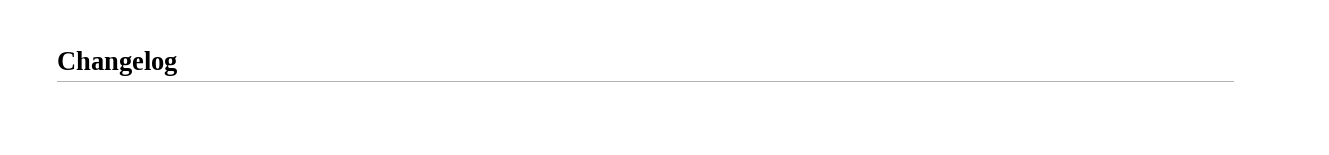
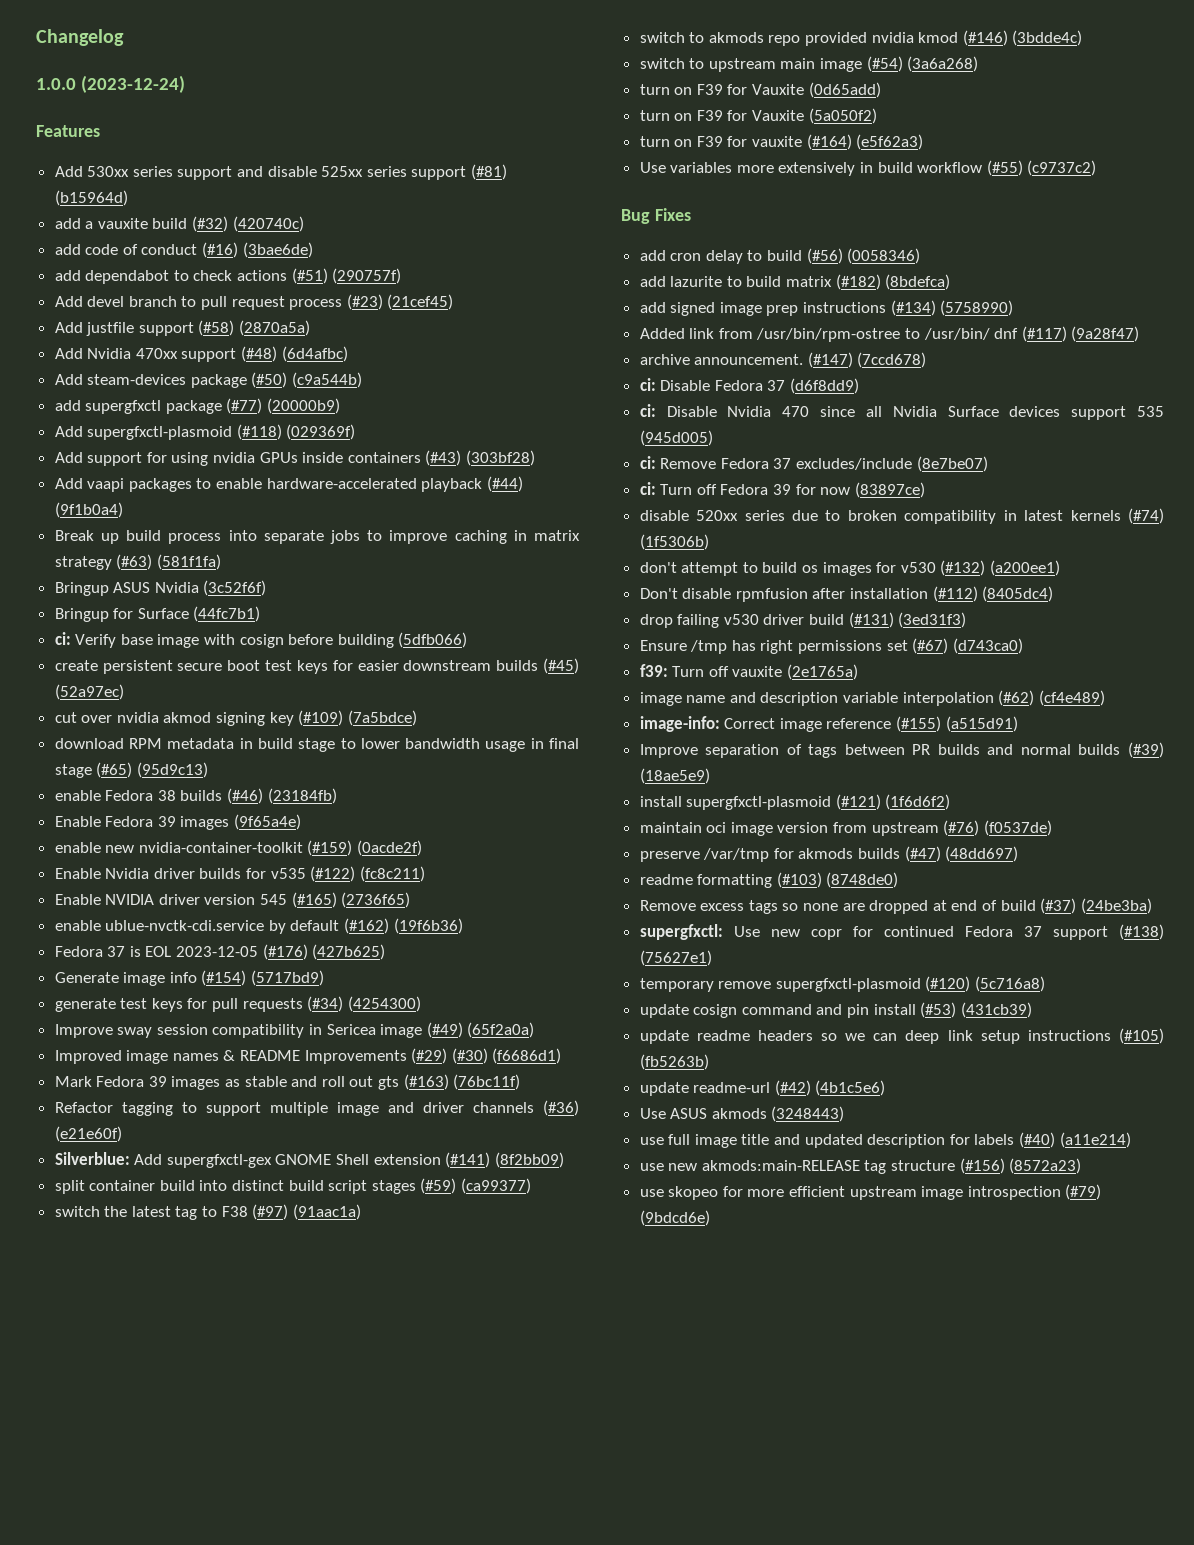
(177, 63) none -> [36,75,185,93] [36,125,100,137] [54,164,508,180] [54,190,128,206] [54,216,304,232] [54,242,313,258] [54,268,402,284] [54,294,454,310] [54,320,311,336] [54,346,348,362] [54,372,363,388] [54,398,341,414] [54,424,356,440] [54,450,536,466] [54,476,523,492] [54,502,123,518] [54,530,580,544] [54,554,221,570] [54,580,267,596] [54,606,261,622] [54,632,468,648] [54,658,579,674] [54,684,124,700] [54,710,417,726] [54,738,579,752] [54,762,208,778] [54,788,337,804] [54,814,302,830] [54,840,423,856] [54,866,425,882] [54,892,411,908] [54,918,463,934] [54,944,386,960] [54,970,325,986] [54,996,421,1012] [54,1022,535,1038] [54,1048,562,1064] [54,1074,521,1090] [54,1100,579,1116] [54,1126,122,1142] [54,1152,564,1168] [54,1178,532,1194] [54,1204,361,1220] [639,30,1083,46] [639,56,979,72] [639,82,881,98] [639,108,877,124] [639,134,924,150] [639,160,1097,176] [621,208,691,224] [639,248,921,264] [639,274,951,290] [639,300,1014,316] [639,326,1140,342] [639,352,927,368] [639,378,860,394] [639,404,1164,420] [639,430,713,446] [639,456,988,472] [639,482,925,498] [639,508,1164,524] [639,534,709,550] [639,560,1061,576] [639,586,1054,602] [639,612,967,628] [639,638,1023,654] [639,664,859,680] [639,690,1105,706] [639,716,1018,732] [639,742,1164,758] [639,768,710,784] [639,794,951,810] [639,820,1052,836] [639,846,1019,862] [639,872,899,888] [639,898,1152,914] [639,924,1164,940] [639,950,712,966] [639,976,1046,992] [639,1002,1032,1018] [639,1028,1164,1044] [639,1054,709,1070] [639,1080,886,1096] [639,1106,845,1122] [639,1132,1131,1148] [639,1158,1082,1174] [639,1184,1102,1200] [639,1210,710,1226] // 1.0.0 (2023-12-24) // Features // Add 530xx series support and disable 525xx series support (#81) (b15964d) // add a vauxite build (#32) (420740c) // add code of conduct (#16) (3bae6de) // add dependabot to check actions (#51) (290757f) // Add devel branch to pull request process (#23) (21cef45) // Add justfile support (#58) (2870a5a) // Add Nvidia 470xx support (#48) (6d4afbc) // Add steam-devices package (#50) (c9a544b) // add supergfxctl package (#77) (20000b9) // Add supergfxctl-plasmoid (#118) (029369f) // Add support for using nvidia GPUs inside containers (#43) (303bf28) // Add vaapi packages to enable hardware-accelerated playback (#44) (9f1b0a4) // Break up build process into separate jobs to improve caching in matrix strategy (#63) (581f1fa) // Bringup ASUS Nvidia (3c52f6f) // Bringup for Surface (44fc7b1) // ci: Verify base image with cosign before building (5dfb066) // create persistent secure boot test keys for easier downstream builds (#45) (52a97ec) // cut over nvidia akmod signing key (#109) (7a5bdce) // download RPM metadata in build stage to lower bandwidth usage in final stage (#65) (95d9c13) // enable Fedora 38 builds (#46) (23184fb) // Enable Fedora 39 images (9f65a4e) // enable new nvidia-container-toolkit (#159) (0acde2f) // Enable Nvidia driver builds for v535 (#122) (fc8c211) // Enable NVIDIA driver version 545 (#165) (2736f65) // enable ublue-nvctk-cdi.service by default (#162) (19f6b36) // Fedora 37 is EOL 2023-12-05 (#176) (427b625) // Generate image info (#154) (5717bd9) // generate test keys for pull requests (#34) (4254300) // Improve sway session compatibility in Sericea image (#49) (65f2a0a) // Improved image names & README Improvements (#29) (#30) (f6686d1) // Mark Fedora 39 images as stable and roll out gts (#163) (76bc11f) // Refactor tagging to support multiple image and driver channels (#36) (e21e60f) // Silverblue: Add supergfxctl-gex GNOME Shell extension (#141) (8f2bb09) // split container build into distinct build script stages (#59) (ca99377) // switch the latest tag to F38 (#97) (91aac1a) // switch to akmods repo provided nvidia kmod (#146) (3bdde4c) // switch to upstream main image (#54) (3a6a268) // turn on F39 for Vauxite (0d65add) // turn on F39 for Vauxite (5a050f2) // turn on F39 for vauxite (#164) (e5f62a3) // Use variables more extensively in build workflow (#55) (c9737c2) // Bug Fixes // add cron delay to build (#56) (0058346) // add lazurite to build matrix (#182) (8bdefca) // add signed image prep instructions (#134) (5758990) // Added link from /usr/bin/rpm-ostree to /usr/bin/ dnf (#117) (9a28f47) // archive announcement. (#147) (7ccd678) // ci: Disable Fedora 37 (d6f8dd9) // ci: Disable Nvidia 470 since all Nvidia Surface devices support 535 (945d005) // ci: Remove Fedora 37 excludes/include (8e7be07) // ci: Turn off Fedora 39 for now (83897ce) // disable 520xx series due to broken compatibility in latest kernels (#74) (1f5306b) // don't attempt to build os images for v530 (#132) (a200ee1) // Don't disable rpmfusion after installation (#112) (8405dc4) // drop failing v530 driver build (#131) (3ed31f3) // Ensure /tmp has right permissions set (#67) (d743ca0) // f39: Turn off vauxite (2e1765a) // image name and description variable interpolation (#62) (cf4e489) // image-info: Correct image reference (#155) (a515d91) // Improve separation of tags between PR builds and normal builds (#39) (18ae5e9) // install supergfxctl-plasmoid (#121) (1f6d6f2) // maintain oci image version from upstream (#76) (f0537de) // preserve /var/tmp for akmods builds (#47) (48dd697) // readme formatting (#103) (8748de0) // Remove excess tags so none are dropped at end of build (#37) (24be3ba) // supergfxctl: Use new copr for continued Fedora 37 support (#138) (75627e1) // temporary remove supergfxctl-plasmoid (#120) (5c716a8) // update cosign command and pin install (#53) (431cb39) // update readme headers so we can deep link setup instructions (#105) (fb5263b) // update readme-url (#42) (4b1c5e6) // Use ASUS akmods (3248443) // use full image title and updated description for labels (#40) (a11e214) // use new akmods:main-RELEASE tag structure (#156) (8572a23) // use skopeo for more efficient upstream image introspection (#79) (9bdcd6e)

